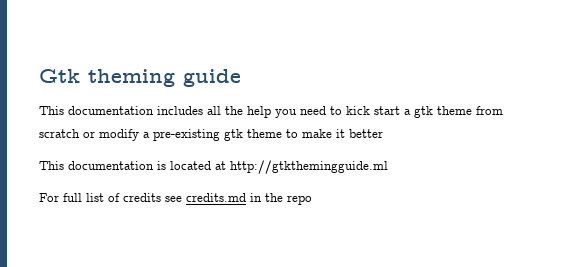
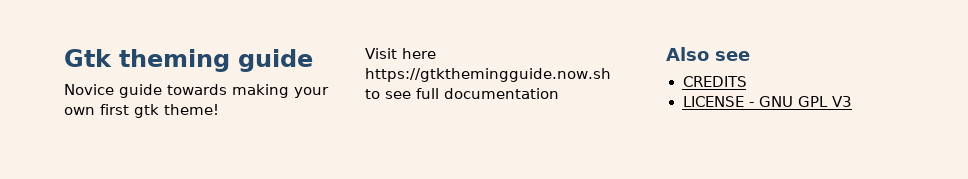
[39,106,503,118] [39,129,383,141] [39,160,388,174] [39,193,312,205] This documentation includes all the help you need to kick start a gtk theme from scratch or modify a pre-existing gtk theme to make it better // This documentation is located at http://gtkthemingguide.ml // For full list of credits see credits.md in the repo -> [64,84,329,98] [64,104,219,118] [365,48,436,59] [365,68,611,82] [365,88,559,99] [666,47,750,61] [682,76,747,87] [682,96,852,107] Novice guide towards making your own first gtk theme! // Visit here https://gtkthemingguide.now.sh to see full documentation // Also see // CREDITS // LICENSE - GNU GPL V3

